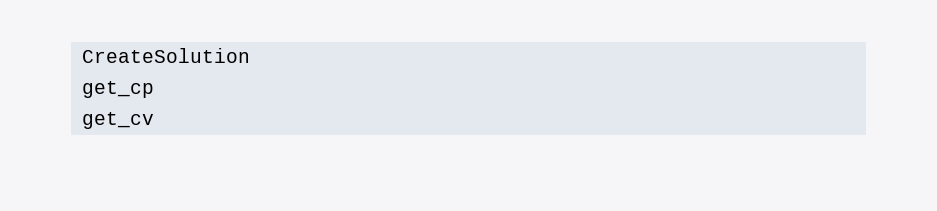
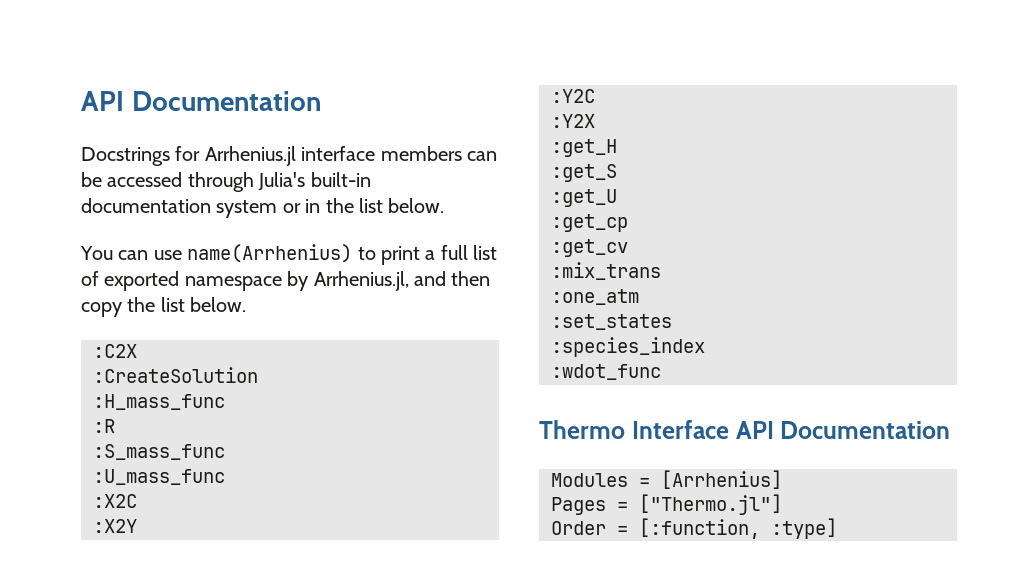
[82,48,251,63] [82,81,155,98] [82,112,155,129] CreateSolution // get_cp // get_cv -> [81,91,321,111] [81,146,497,166] [81,172,371,192] [81,198,445,218] [80,244,498,265] [81,271,491,291] [81,297,247,317] [93,344,137,358] [93,367,258,383] [93,394,225,410] [93,419,115,433] [93,444,225,460] [93,469,225,485] [93,494,137,508] [93,519,137,533] [551,89,595,103] [551,114,595,128] [551,139,617,157] [551,164,617,182] [551,189,617,207] [551,214,628,232] [551,239,628,257] [551,262,661,280] [551,289,639,305] [551,314,672,330] [551,337,705,357] [551,364,661,380] [539,420,951,439] [551,470,782,489] [551,494,782,515] [551,518,837,539] API Documentation // Docstrings for Arrhenius.jl interface members can be accessed through Julia's built-in documentation system or in the list below. // You can use name(Arrhenius) to print a full list of exported namespace by Arrhenius.jl, and then copy the list below. // :C2X // :CreateSolution // :H_mass_func // :R // :S_mass_func // :U_mass_func // :X2C // :X2Y // :Y2C // :Y2X // :get_H // :get_S // :get_U // :get_cp // :get_cv // :mix_trans // :one_atm // :set_states // :species_index // :wdot_func // Thermo Interface API Documentation // Modules = [Arrhenius] // Pages = ["Thermo.jl"] // Order = [:function, :type]

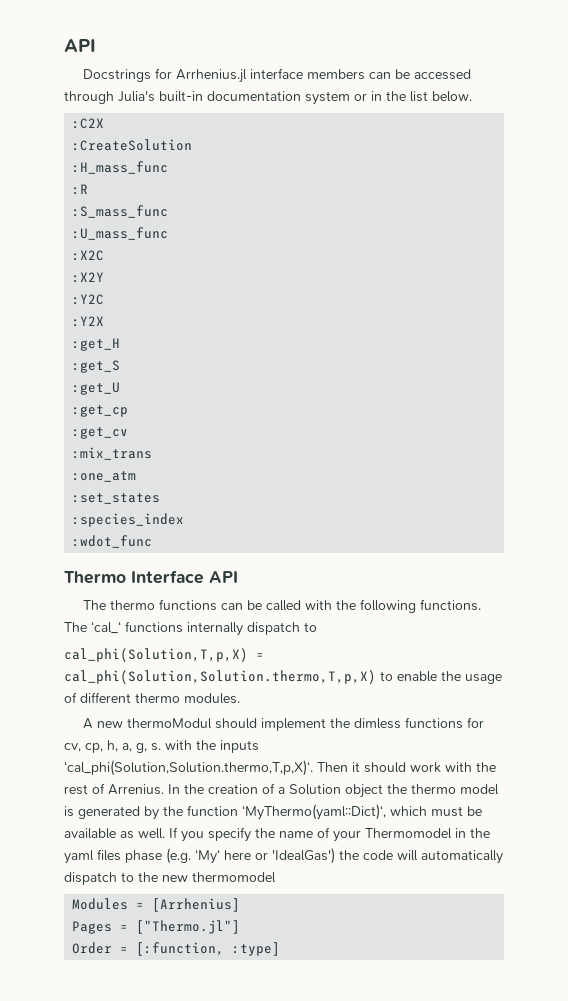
[81,91,321,111] API Documentation -> [64,39,96,52] API
[80,244,498,265] [81,271,491,291] [81,297,247,317] // You can use name(Arrhenius) to print a full list of exported namespace by Arrhenius.jl, and then copy the list below. -> (472, 96) none
[780,421,951,439] Documentation -> [82,599,481,613] [64,621,317,636] [64,648,264,662] [64,670,502,684] [64,692,240,704] [82,717,484,731] [64,740,259,753] [64,760,496,776] [64,783,499,798] [64,804,482,820] [64,827,490,842] [64,848,503,864] [64,872,276,885] // The thermo functions can be called with the following functions. The ‘cal_‘ functions internally dispatch to // cal_phi(Solution,T,p,X) = cal_phi(Solution,Solution.thermo,T,p,X) to enable the usage of different thermo modules. // A new thermoModul should implement the dimless functions for cv, cp, h, a, g, s. with the inputs ‘cal_phi(Solution,Solution.thermo,T,p,X)‘. Then it should work with the rest of Arrenius. In the creation of a Solution object the thermo model is generated by the function ‘MyThermo(yaml::Dict)‘, which must be available as well. If you specify the name of your Thermomodel in the yaml files phase (e.g. ‘My‘ here or 'IdealGas') the code will automatically dispatch to the new thermomodel

